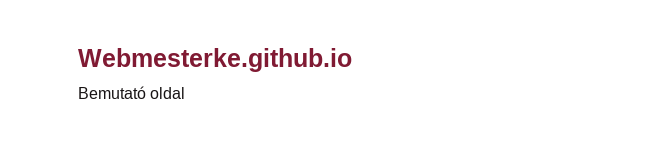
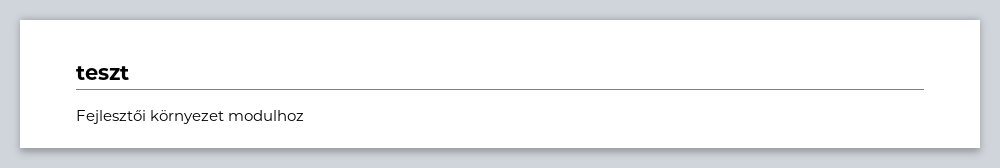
[78,48,352,72] [78,86,186,99] Webmesterke.github.io // Bemutató oldal -> [76,66,129,80] [76,110,305,124] teszt // Fejlesztői környezet modulhoz

